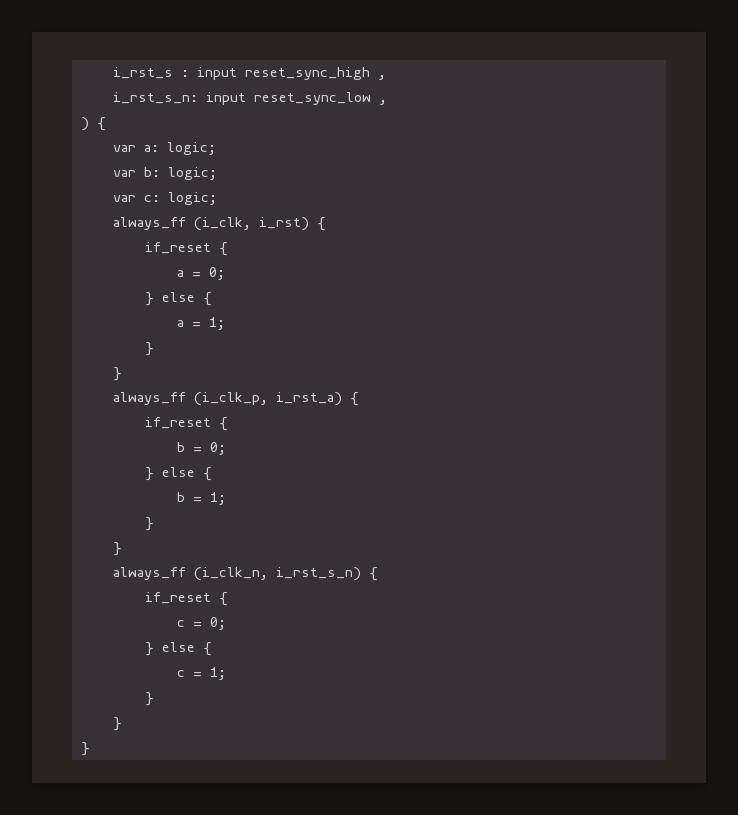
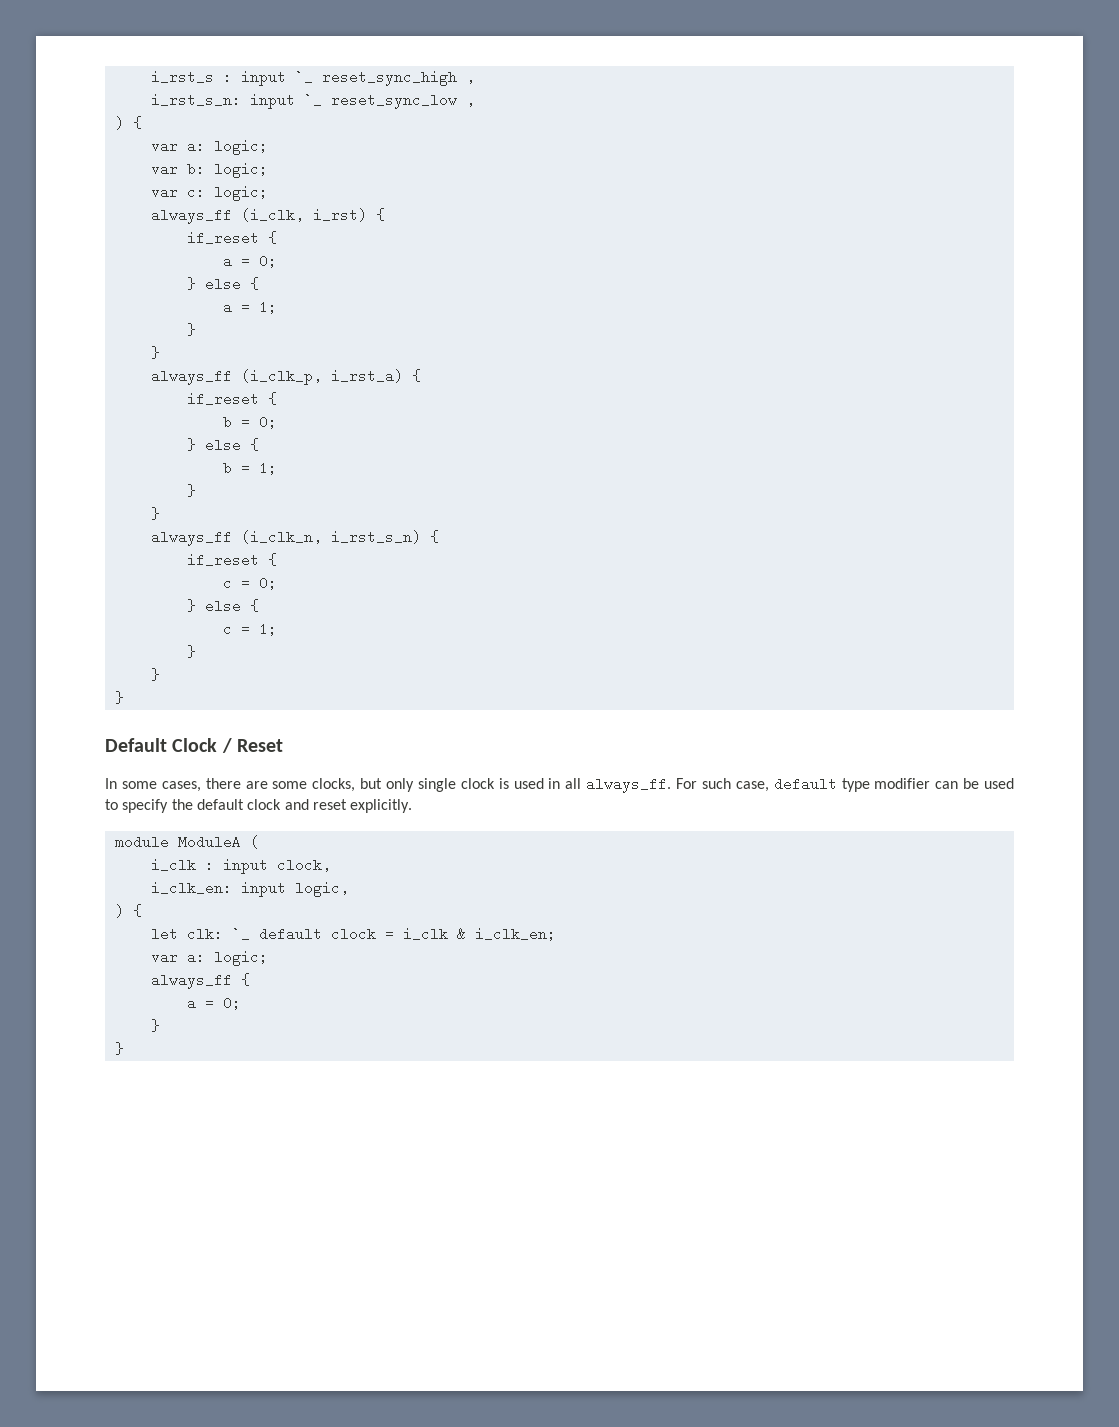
(237, 73) none -> [294,70,313,84] `_
(246, 98) none -> [303,93,322,107] `_
(90, 749) none -> [105,738,284,753] [105,777,1014,793] [105,799,413,813] [114,835,259,849] [150,858,331,874] [150,881,349,897] [114,904,142,918] [150,927,556,941] [150,950,268,966] [150,973,250,989] [186,996,241,1010] [150,1019,160,1032] [114,1042,124,1055] // Default Clock / Reset // In some cases, there are some clocks, but only single clock is used in all always_ff. For such case, default type modifier can be used to specify the default clock and reset explicitly. // module ModuleA ( // i_clk : input clock, // i_clk_en: input logic, // ) { // let clk: `_ default clock = i_clk & i_clk_en; // var a: logic; // always_ff { // a = 0; // } // }

